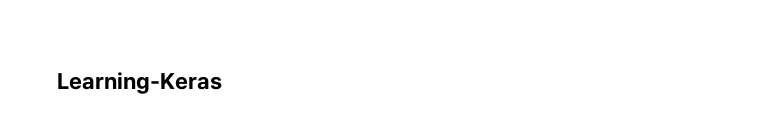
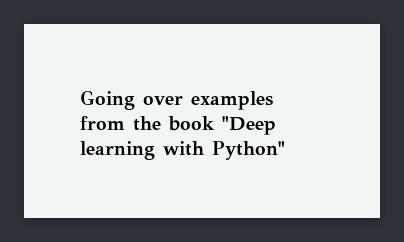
[57,72,222,94] Learning-Keras -> [80,90,273,110] [80,116,276,135] [80,141,285,160] Going over examples from the book "Deep learning with Python"

